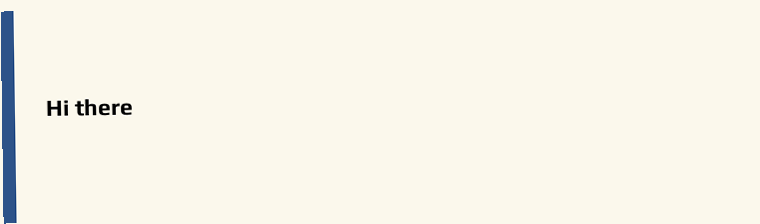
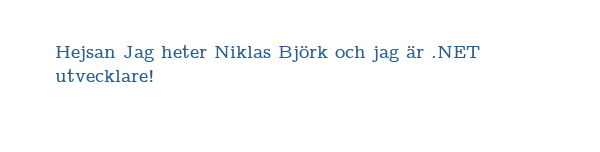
[45,97,135,117] Hi there -> [55,45,480,62] [55,69,155,82] Hejsan Jag heter Niklas Björk och jag är .NET utvecklare!

